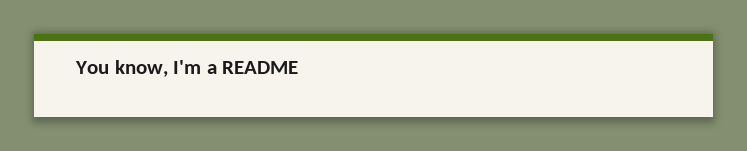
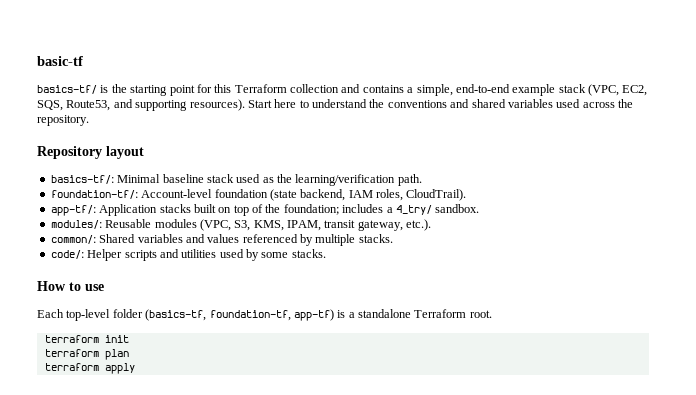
[75,60,299,77] You know, I'm a README -> [37,56,83,66] [37,84,648,96] [37,99,633,111] [37,115,89,126] [37,146,144,159] [50,174,422,186] [50,189,467,201] [50,204,480,216] [50,219,432,231] [50,234,393,246] [50,249,326,261] [37,281,104,291] [37,309,492,321] [44,335,129,343] [44,349,129,360] [44,363,135,374] basic-tf // basics-tf/ is the starting point for this Terraform collection and contains a simple, end-to-end example stack (VPC, EC2, SQS, Route53, and supporting resources). Start here to understand the conventions and shared variables used across the repository. // Repository layout // basics-tf/: Minimal baseline stack used as the learning/verification path. // foundation-tf/: Account-level foundation (state backend, IAM roles, CloudTrail). // app-tf/: Application stacks built on top of the foundation; includes a 4_try/ sandbox. // modules/: Reusable modules (VPC, S3, KMS, IPAM, transit gateway, etc.). // common/: Shared variables and values referenced by multiple stacks. // code/: Helper scripts and utilities used by some stacks. // How to use // Each top-level folder (basics-tf, foundation-tf, app-tf) is a standalone Terraform root. // terraform init // terraform plan // terraform apply

